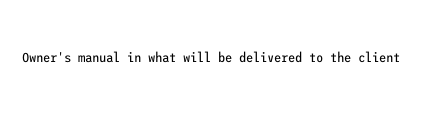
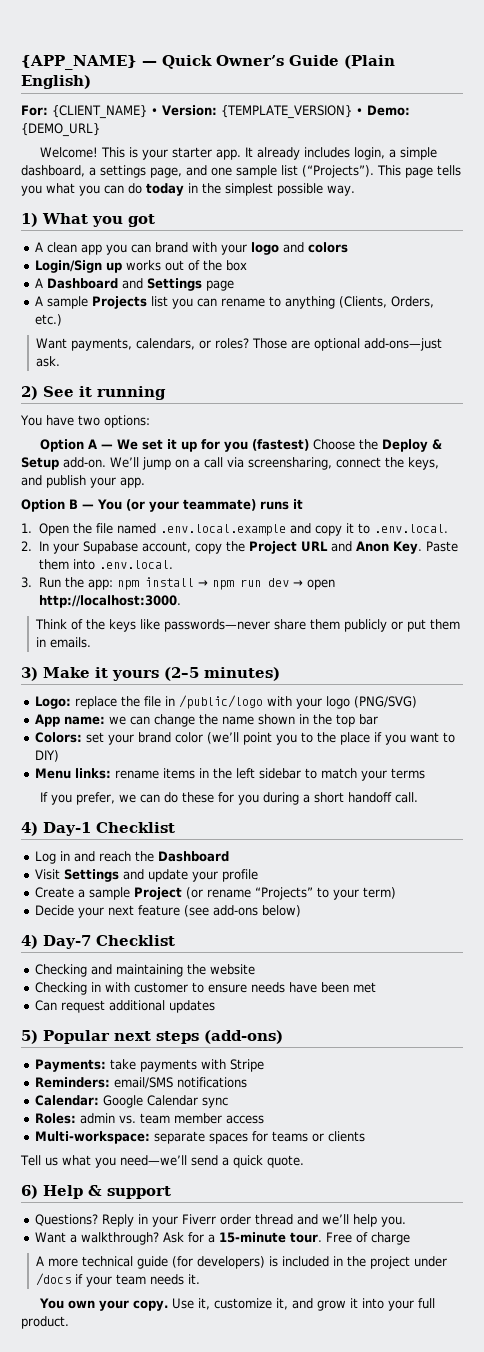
[22,51,400,63] Owner's manual in what will be delivered to the client -> [21,55,395,70] [21,75,91,89] [21,105,410,119] [21,123,100,137] [39,147,437,160] [21,165,461,178] [21,183,355,196] [21,213,155,227] [35,242,349,255] [35,260,248,273] [35,278,235,291] [35,296,435,309] [35,314,63,326] [35,338,442,351] [35,356,60,367] [21,386,166,400] [20,415,150,428] [39,439,442,452] [21,457,439,470] [21,475,145,488] [21,499,303,512] [21,523,448,536] [21,541,458,554] [38,559,173,570] [21,577,335,590] [38,595,181,608] [34,619,460,632] [35,637,91,648] [21,667,280,681] [35,695,418,709] [35,714,379,727] [35,732,456,745] [35,750,60,762] [35,768,426,781] [39,792,418,805] [21,822,175,836] [35,851,230,864] [35,869,259,882] [35,887,397,900] [35,905,302,918] [21,935,175,949] [35,964,256,977] [35,982,377,995] [35,1000,216,1013] [21,1030,283,1044] [35,1059,265,1072] [35,1077,248,1089] [35,1095,229,1108] [35,1113,265,1124] [35,1131,366,1144] [20,1155,304,1168] [21,1185,171,1199] [35,1214,407,1227] [35,1232,411,1245] [35,1256,447,1269] [35,1273,200,1287] [38,1298,435,1311] [21,1316,69,1329] {APP_NAME} — Quick Owner’s Guide (Plain English) // For: {CLIENT_NAME} • Version: {TEMPLATE_VERSION} • Demo: {DEMO_URL} // Welcome! This is your starter app. It already includes login, a simple dashboard, a settings page, and one sample list (“Projects”). This page tells you what you can do today in the simplest possible way. // 1) What you got // A clean app you can brand with your logo and colors // Login/Sign up works out of the box // A Dashboard and Settings page // A sample Projects list you can rename to anything (Clients, Orders, etc.) // Want payments, calendars, or roles? Those are optional add‑ons—just ask. // 2) See it running // You have two options: // Option A — We set it up for you (fastest) Choose the Deploy & Setup add‑on. We’ll jump on a call via screensharing, connect the keys, and publish your app. // Option B — You (or your teammate) runs it // 1. Open the file named .env.local.example and copy it to .env.local. // 2. In your Supabase account, copy the Project URL and Anon Key. Paste them into .env.local. // 3. Run the app: npm install → npm run dev → open http://localhost:3000. // Think of the keys like passwords—never share them publicly or put them in emails. // 3) Make it yours (2–5 minutes) // Logo: replace the file in /public/logo with your logo (PNG/SVG) // App name: we can change the name shown in the top bar // Colors: set your brand color (we’ll point you to the place if you want to DIY) // Menu links: rename items in the left sidebar to match your terms // If you prefer, we can do these for you during a short handoff call. // 4) Day‑1 Checklist // Log in and reach the Dashboard // Visit Settings and update your profile // Create a sample Project (or rename “Projects” to your term) // Decide your next feature (see add‑ons below) // 4) Day-7 Checklist // Checking and maintaining the website // Checking in with customer to ensure needs have been met // Can request additional updates // 5) Popular next steps (add‑ons) // Payments: take payments with Stripe // Reminders: email/SMS notifications // Calendar: Google Calendar sync // Roles: admin vs. team member access // Multi‑workspace: separate spaces for teams or clients // Tell us what you need—we’ll send a quick quote. // 6) Help & support // Questions? Reply in your Fiverr order thread and we’ll help you. // Want a walkthrough? Ask for a 15‑minute tour. Free of charge // A more technical guide (for developers) is included in the project under /docs if your team needs it. // You own your copy. Use it, customize it, and grow it into your full product.

